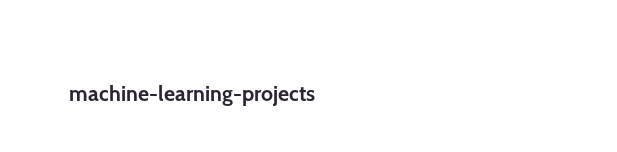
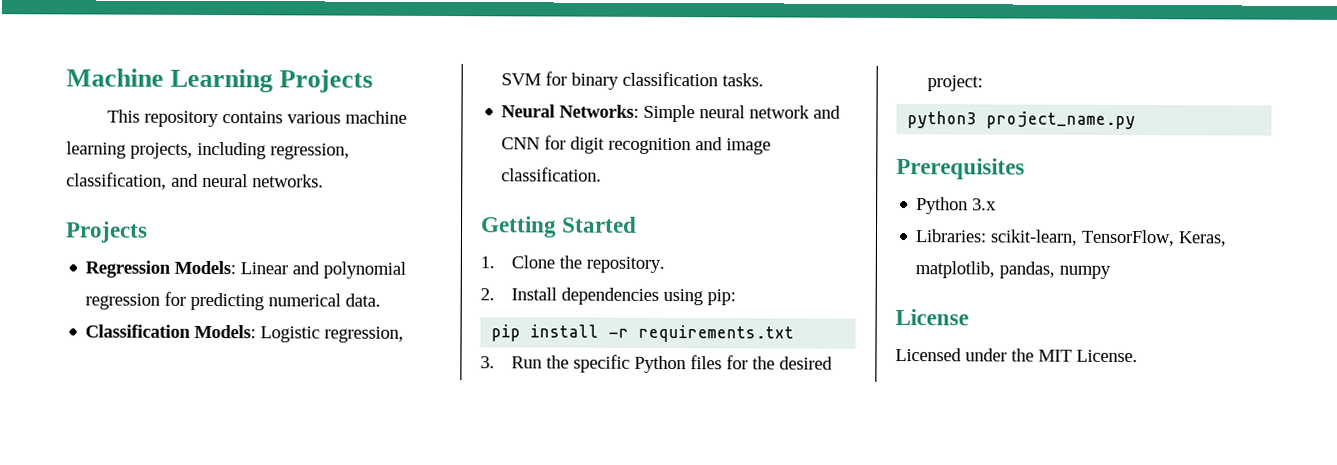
[69,85,315,106] machine-learning-projects -> [66,68,374,93] [107,109,408,128] [66,141,350,160] [66,172,324,190] [65,221,148,243] [85,260,407,279] [85,291,382,311] [85,324,405,343] [501,71,765,90] [501,104,842,123] [501,135,772,155] [501,167,603,182] [480,216,638,238] [480,255,666,273] [480,287,737,306] [491,324,795,343] [480,354,834,374] [927,75,984,92] [907,111,1137,130] [896,157,1025,180] [916,197,998,215] [915,229,1228,247] [915,261,1112,279] [895,308,969,326] [895,347,1138,363] Machine Learning Projects // This repository contains various machine learning projects, including regression, classification, and neural networks. // Projects // Regression Models: Linear and polynomial regression for predicting numerical data. // Classification Models: Logistic regression, SVM for binary classification tasks. // Neural Networks: Simple neural network and CNN for digit recognition and image classification. // Getting Started // 1. Clone the repository. // 2. Install dependencies using pip: // pip install -r requirements.txt // 3. Run the specific Python files for the desired project: // python3 project_name.py // Prerequisites // Python 3.x // Libraries: scikit-learn, TensorFlow, Keras, matplotlib, pandas, numpy // License // Licensed under the MIT License.

